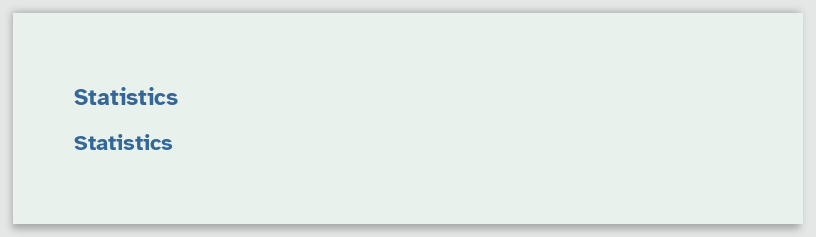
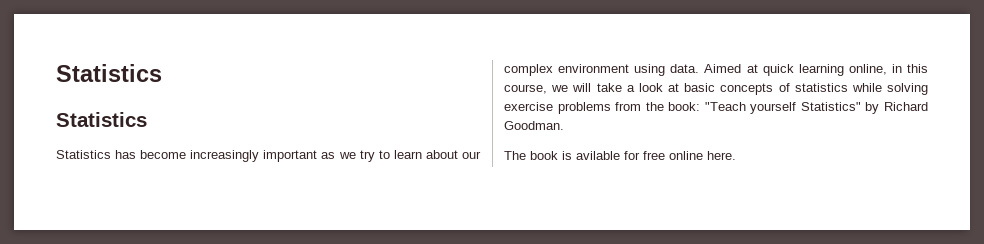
[74,87,178,105] [74,134,173,150] Statistics // Statistics -> [56,64,162,82] [56,112,147,127] [56,150,481,162] [504,64,928,76] [504,83,928,95] [504,102,928,114] [504,121,564,130] [504,151,736,160] Statistics // Statistics // Statistics has become increasingly important as we try to learn about our complex environment using data. Aimed at quick learning online, in this course, we will take a look at basic concepts of statistics while solving exercise problems from the book: "Teach yourself Statistics" by Richard Goodman. // The book is avilable for free online here.

